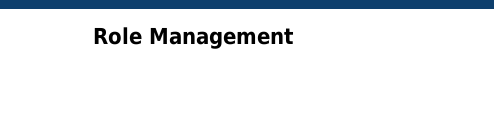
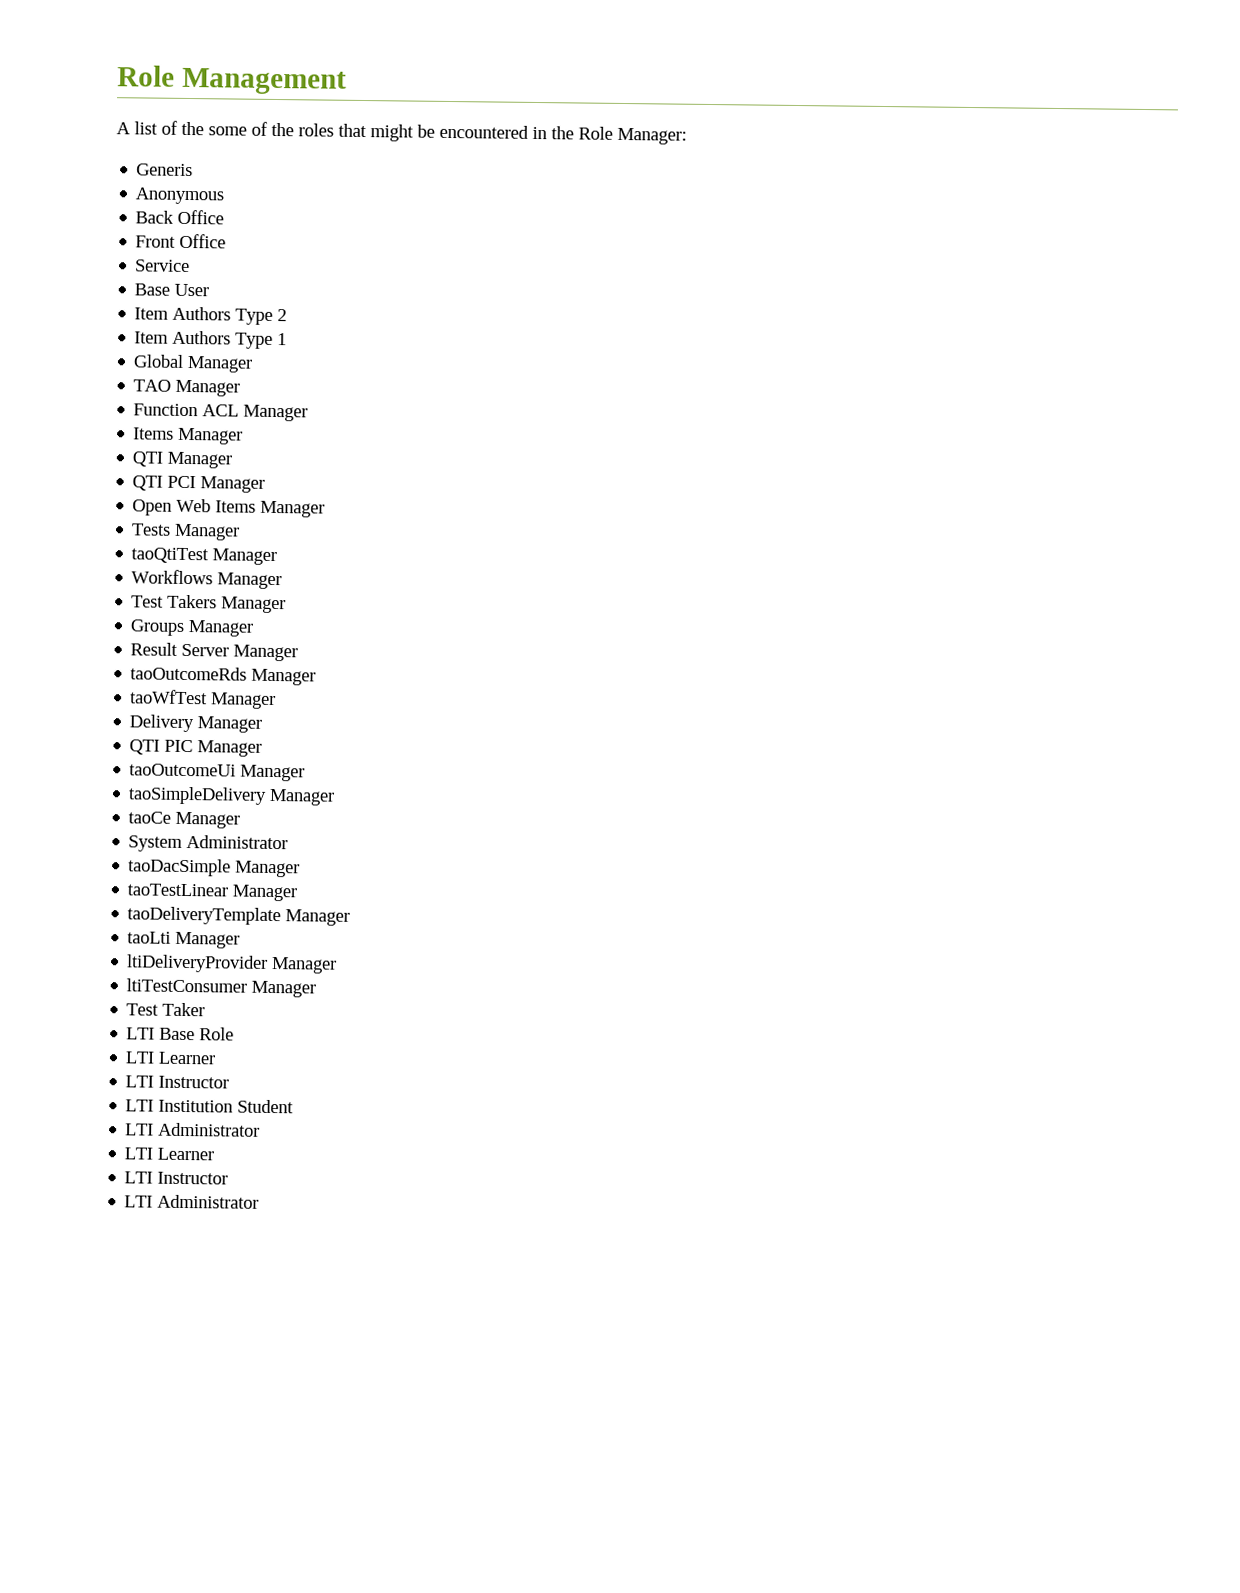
(294, 38) none -> [116,120,687,145] [136,163,194,177] [135,187,225,205] [135,209,225,225] [135,233,227,249] [135,259,191,273] [134,283,210,297] [134,306,288,325] [134,330,288,349] [133,354,254,373] [133,379,241,397] [133,403,309,422] [133,427,244,445] [132,451,233,469] [132,475,266,493] [132,498,326,518] [131,523,241,541] [131,547,278,566] [131,569,283,590] [131,594,287,614] [130,619,254,637] [130,642,299,662] [130,666,317,686] [130,689,277,710] [129,714,263,733] [129,739,263,757] [129,763,306,782] [128,786,336,806] [128,811,241,829] [128,835,289,852] [128,858,301,878] [127,883,298,902] [127,906,351,926] [127,931,241,949] [126,954,338,974] [126,978,317,998] [126,1002,206,1017] [126,1027,235,1041] [125,1051,217,1065] [125,1075,230,1089] [125,1099,295,1114] [125,1122,261,1137] [124,1147,215,1161] [124,1171,229,1185] [124,1194,260,1209] // A list of the some of the roles that might be encountered in the Role Manager: // Generis // Anonymous // Back Office // Front Office // Service // Base User // Item Authors Type 2 // Item Authors Type 1 // Global Manager // TAO Manager // Function ACL Manager // Items Manager // QTI Manager // QTI PCI Manager // Open Web Items Manager // Tests Manager // taoQtiTest Manager // Workflows Manager // Test Takers Manager // Groups Manager // Result Server Manager // taoOutcomeRds Manager // taoWfTest Manager // Delivery Manager // QTI PIC Manager // taoOutcomeUi Manager // taoSimpleDelivery Manager // taoCe Manager // System Administrator // taoDacSimple Manager // taoTestLinear Manager // taoDeliveryTemplate Manager // taoLti Manager // ltiDeliveryProvider Manager // ltiTestConsumer Manager // Test Taker // LTI Base Role // LTI Learner // LTI Instructor // LTI Institution Student // LTI Administrator // LTI Learner // LTI Instructor // LTI Administrator

